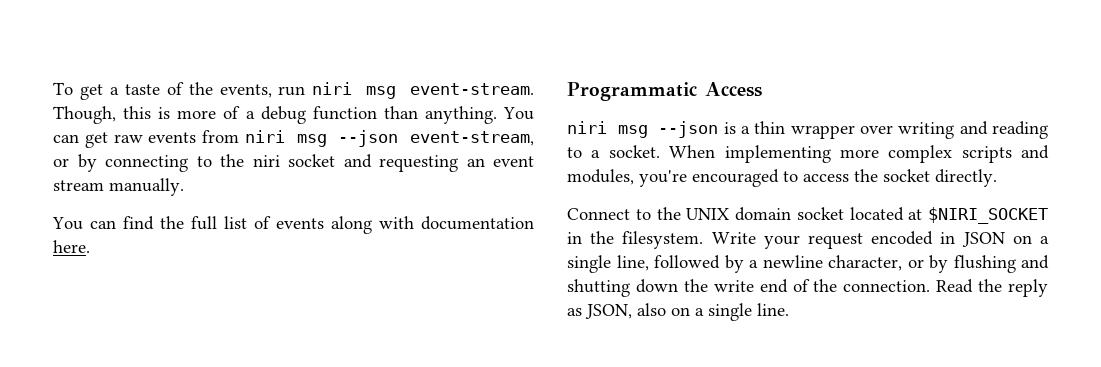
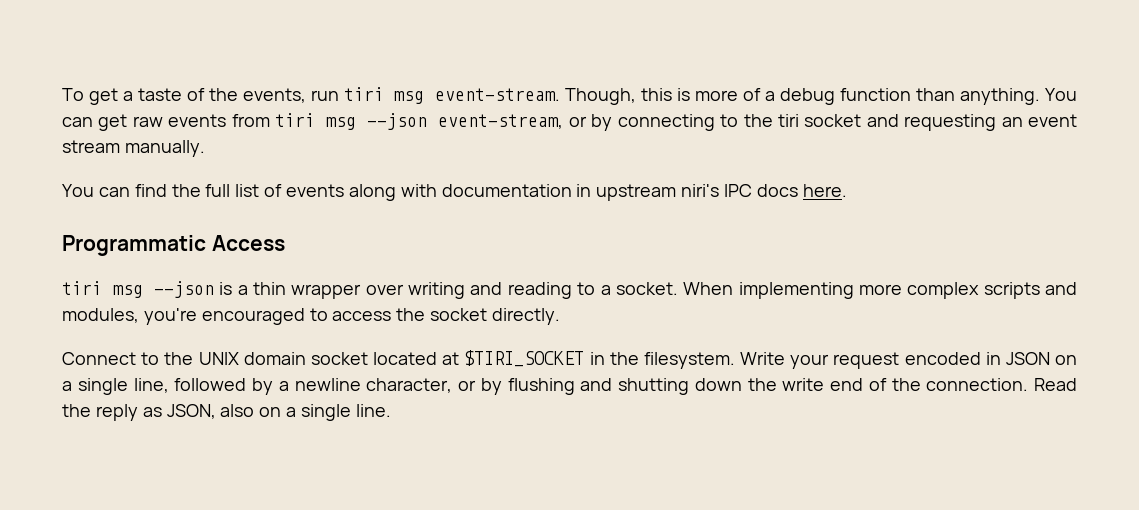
[312,82,353,95] niri -> [344,87,385,101] tiri
[245,130,286,143] niri -> [275,113,316,127] tiri
[252,155,280,167] niri -> [777,114,799,127] tiri
(534, 223) none -> [576,184,798,201] in upstream niri's IPC docs
[567,121,607,134] niri -> [62,281,102,295] tiri
[928,207,1048,224] $NIRI_SOCKET -> [464,350,585,367] $TIRI_SOCKET

